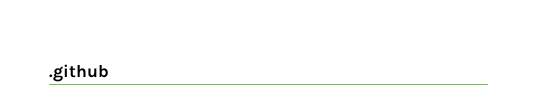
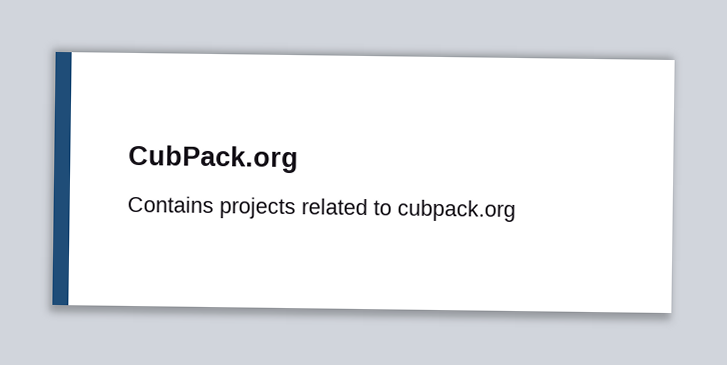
[49,64,109,82] .github -> [128,144,299,174] [127,195,516,222] CubPack.org // Contains projects related to cubpack.org

